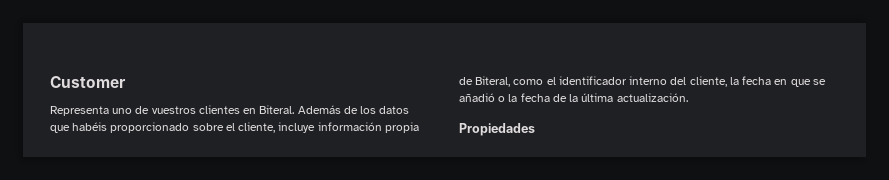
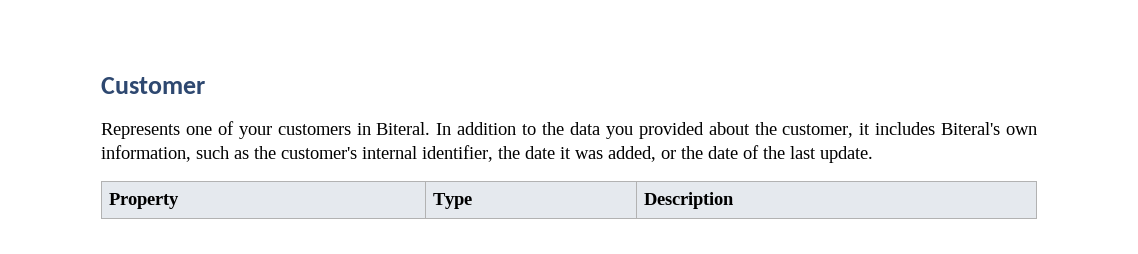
[50,105,410,116] [50,122,419,133] [459,76,826,87] [459,93,688,102] [459,123,535,136] Representa uno de vuestros clientes en Biteral. Además de los datos que habéis proporcionado sobre el cliente, incluye información propia de Biteral, como el identificador interno del cliente, la fecha en que se añadió o la fecha de la última actualización. // Propiedades -> [101,121,1037,139] [101,145,873,163] [109,193,180,209] [433,193,473,209] [644,192,735,209] Represents one of your customers in Biteral. In addition to the data you provided about the customer, it includes Biteral's own information, such as the customer's internal identifier, the date it was added, or the date of the last update. // Property | Type | Description

